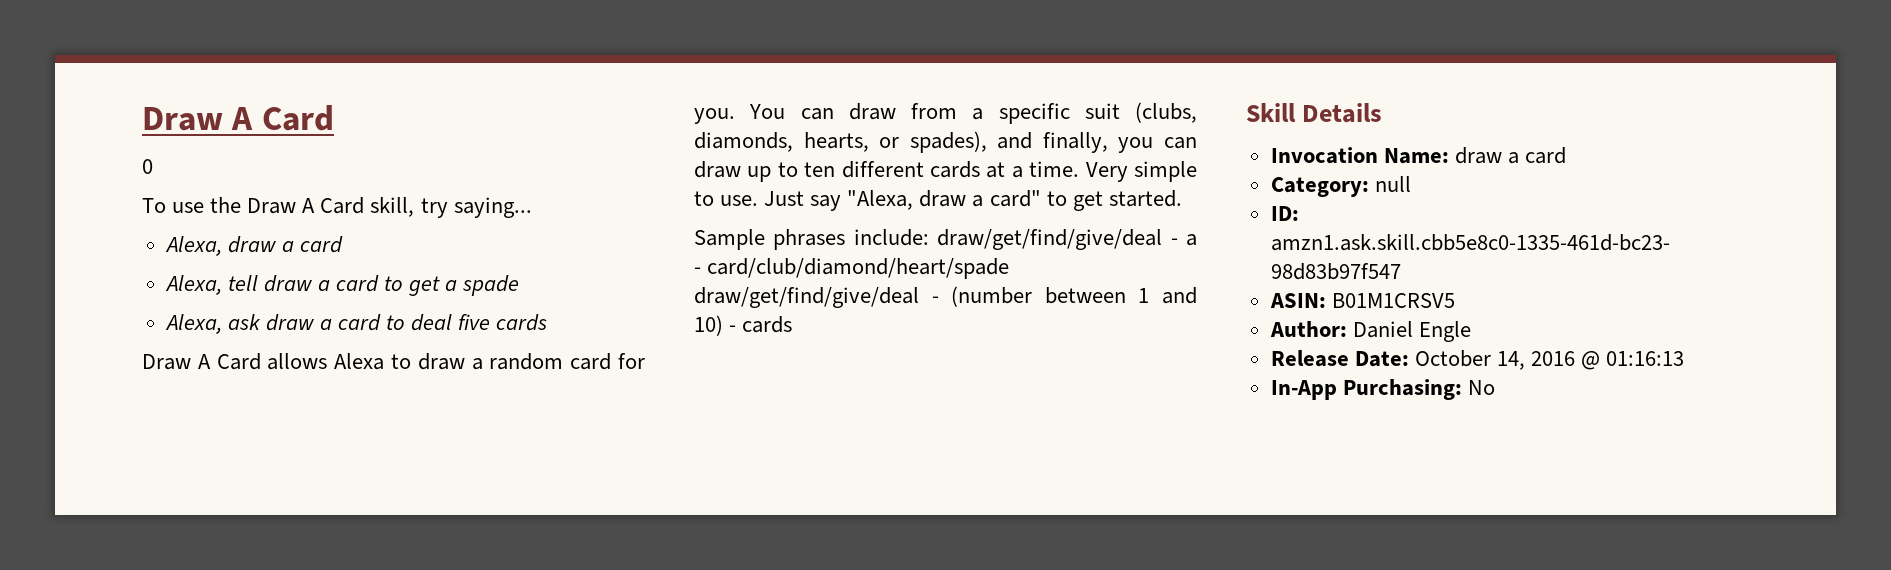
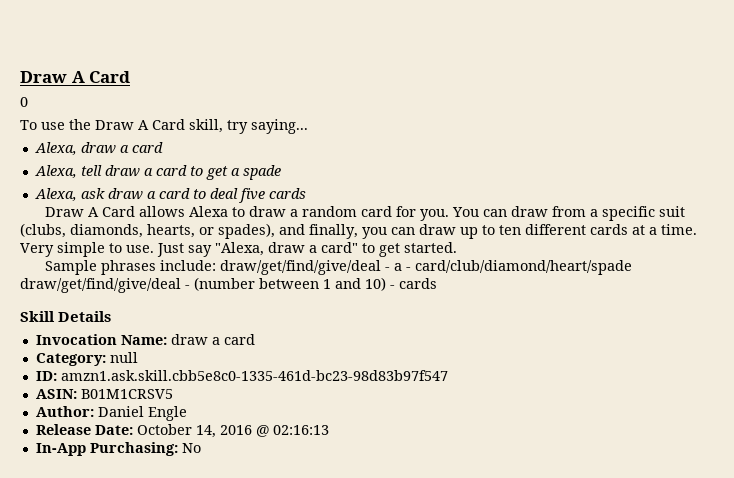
[1606,351,1685,366] 01:16:13 -> [272,425,329,435] 02:16:13

